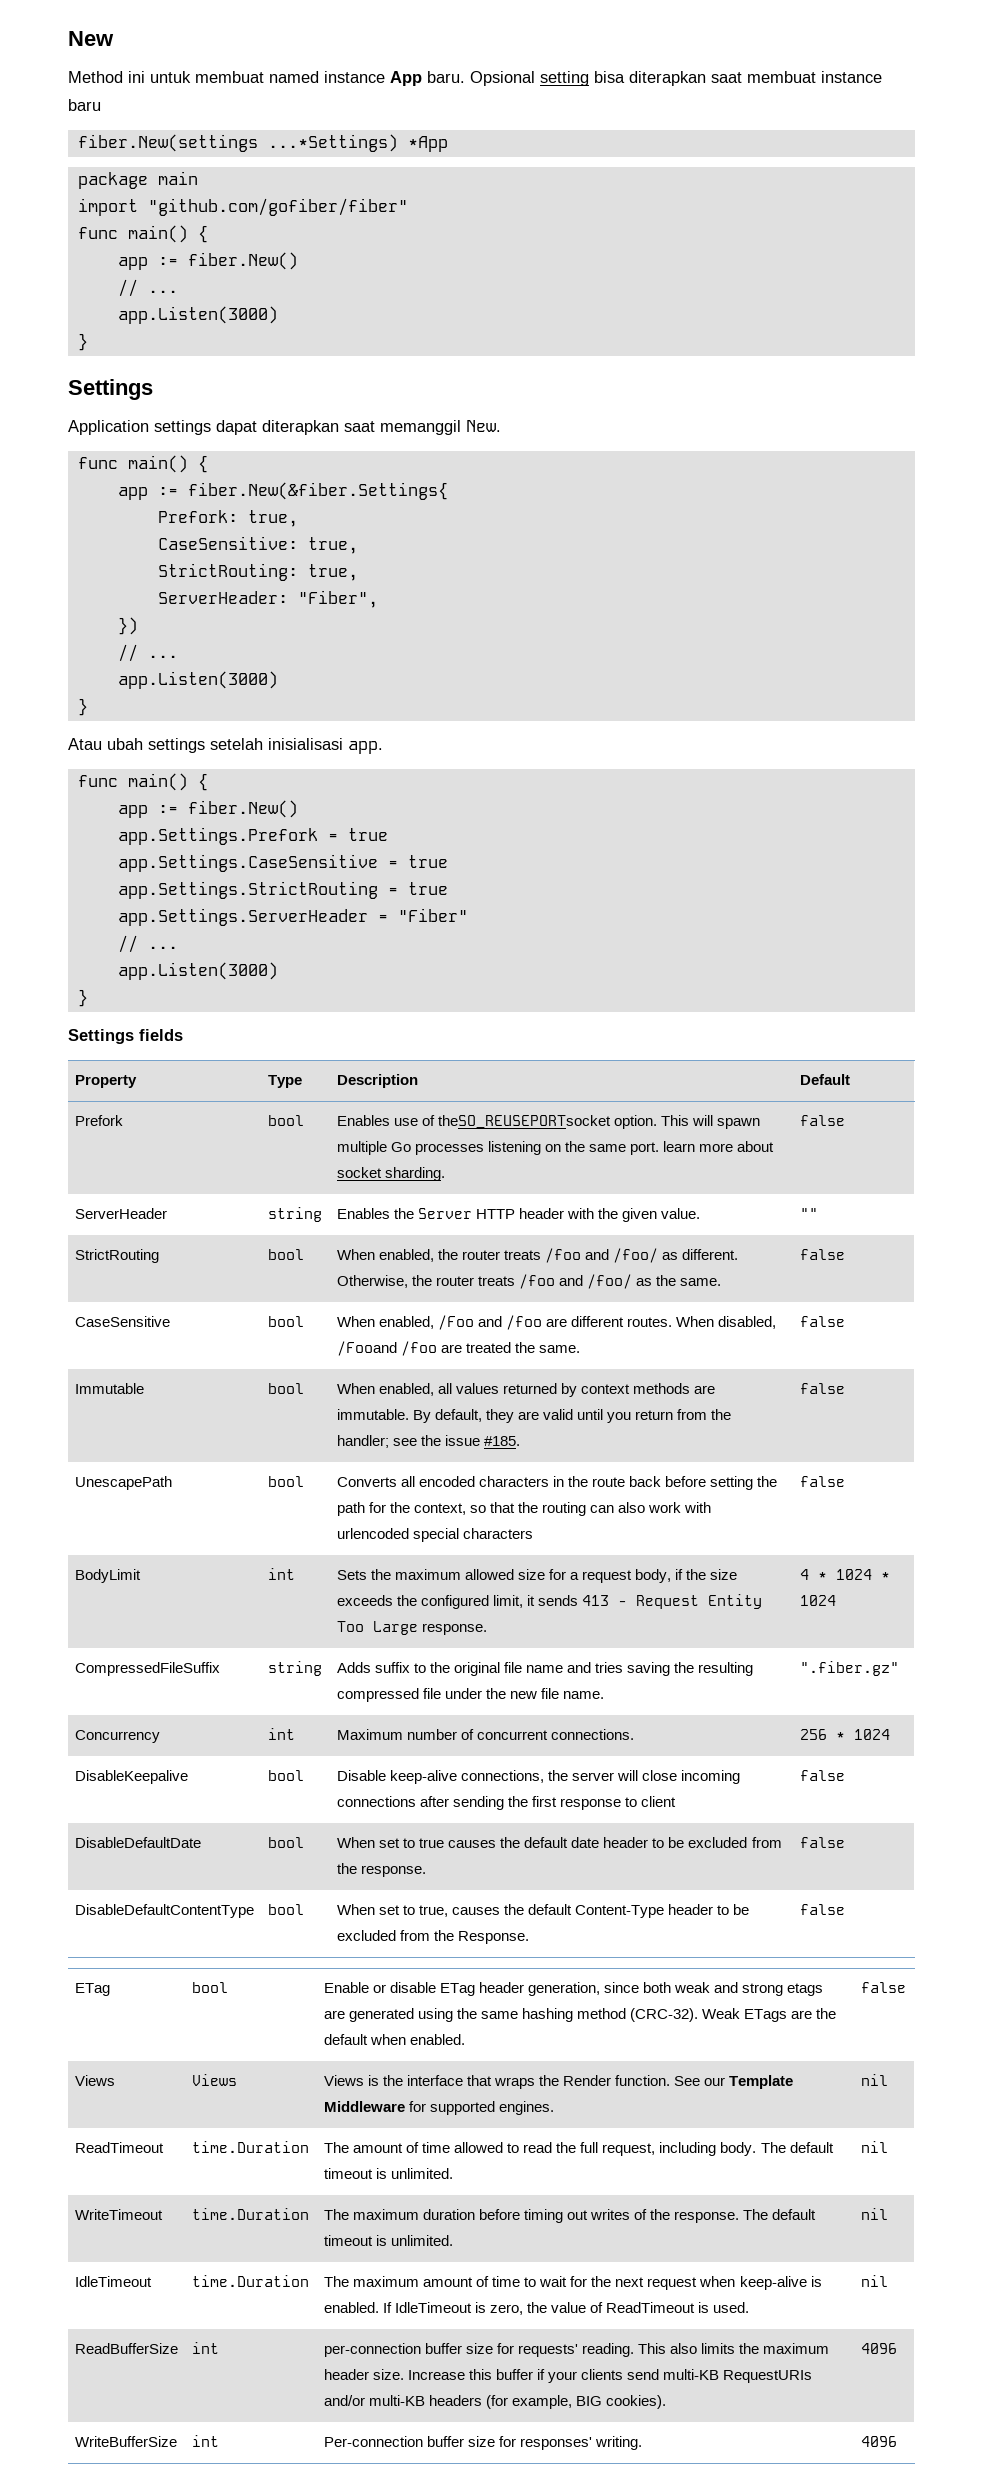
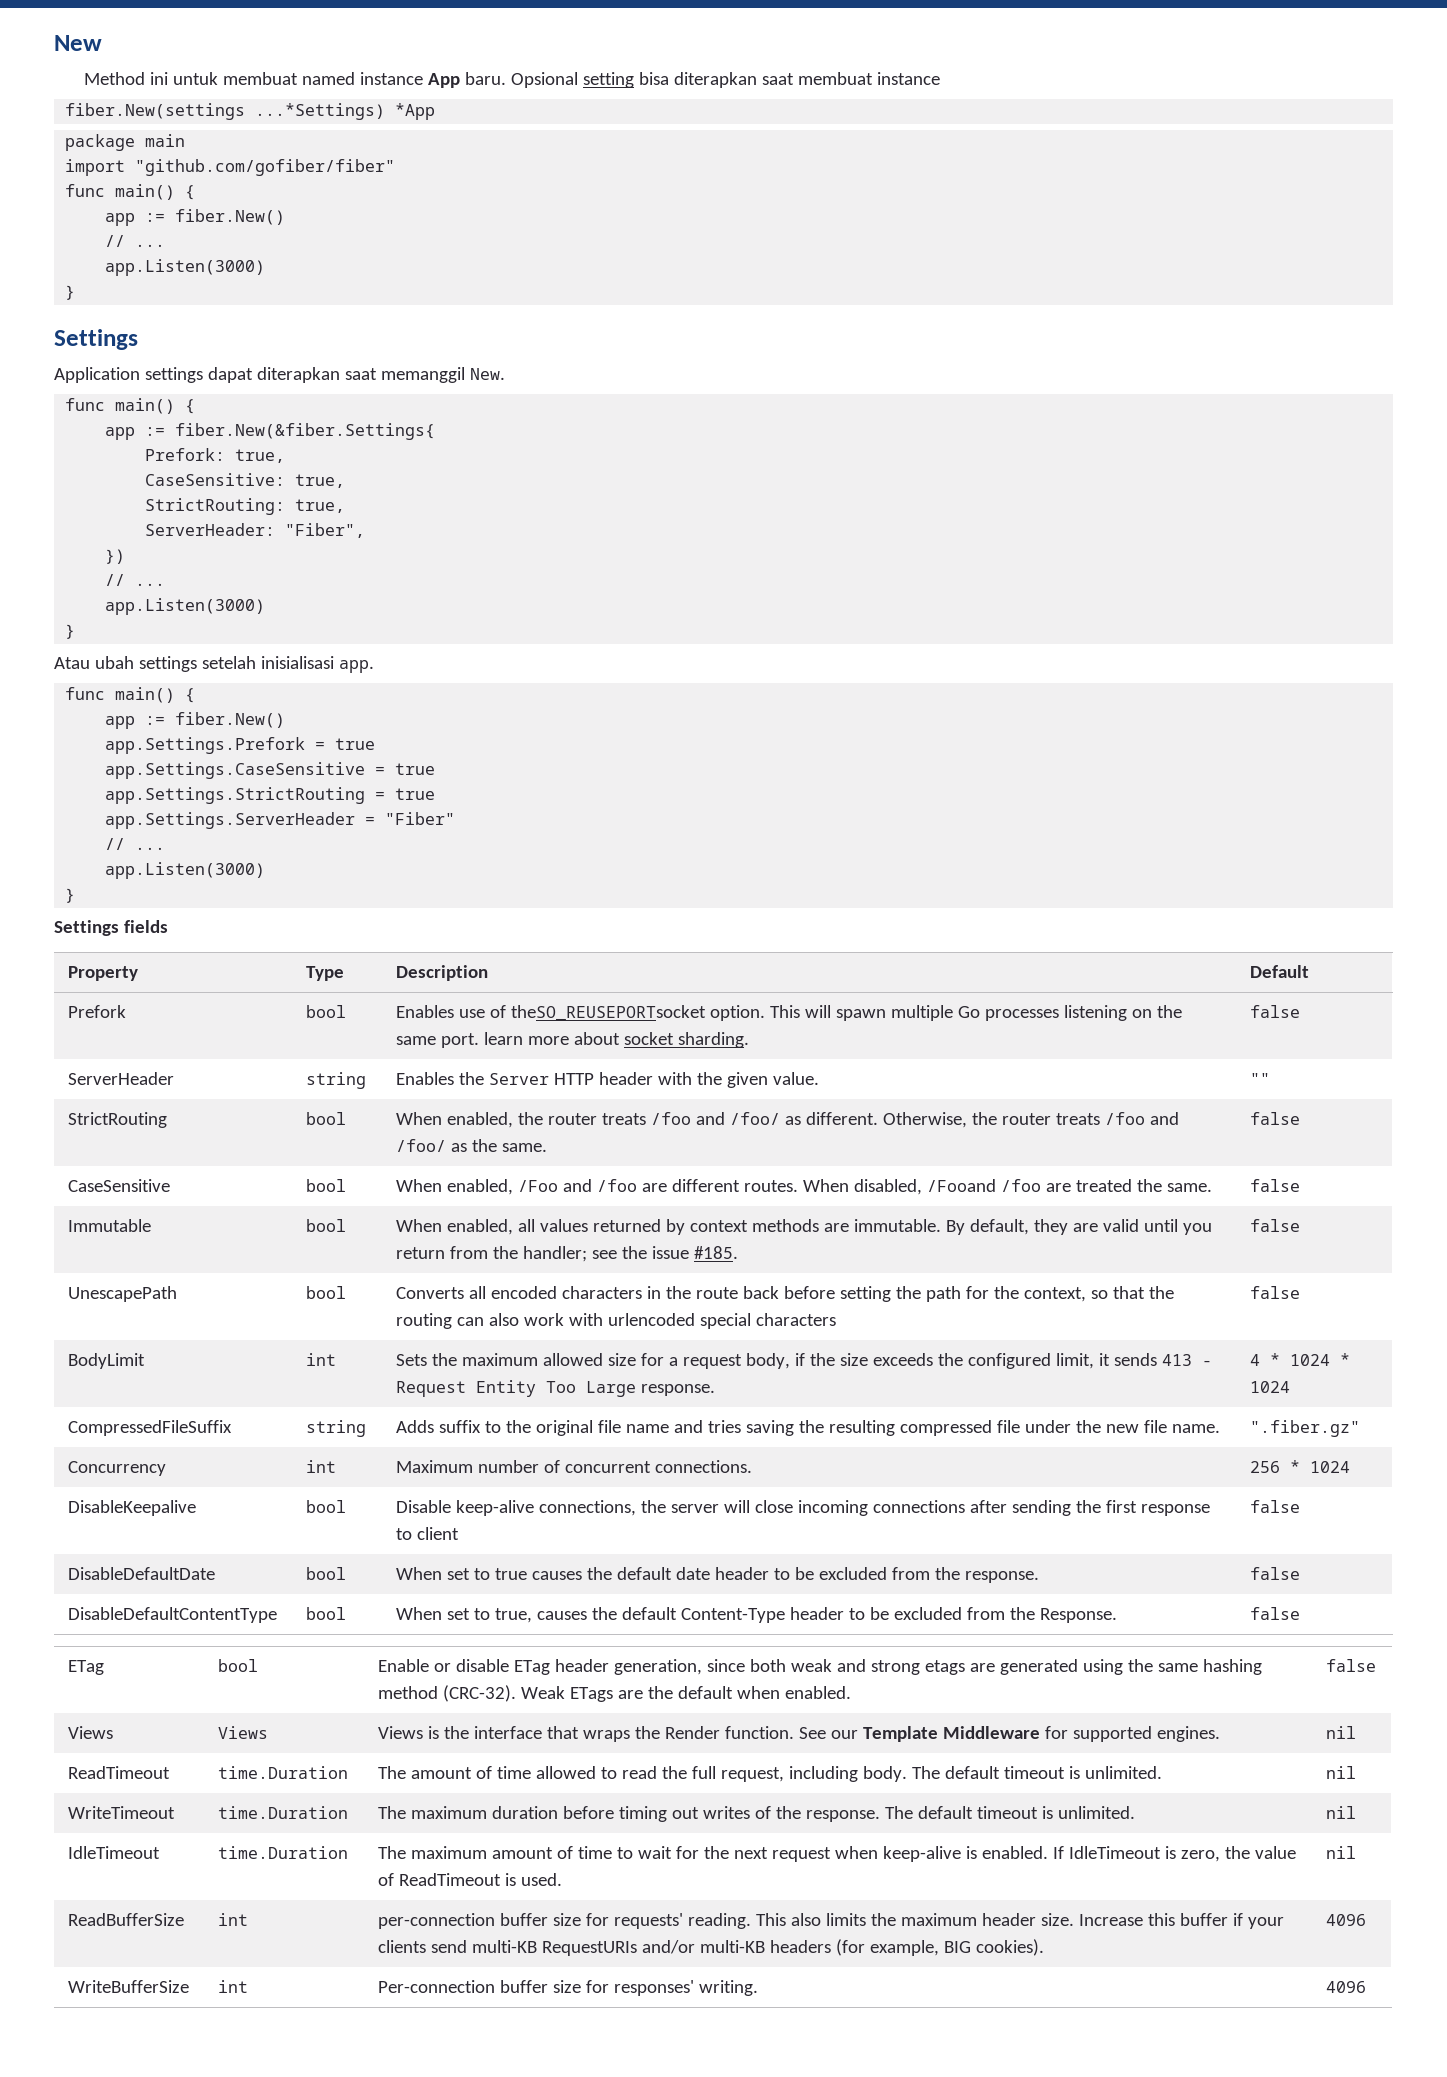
[68,99,101,111] baru -> (941, 78) none

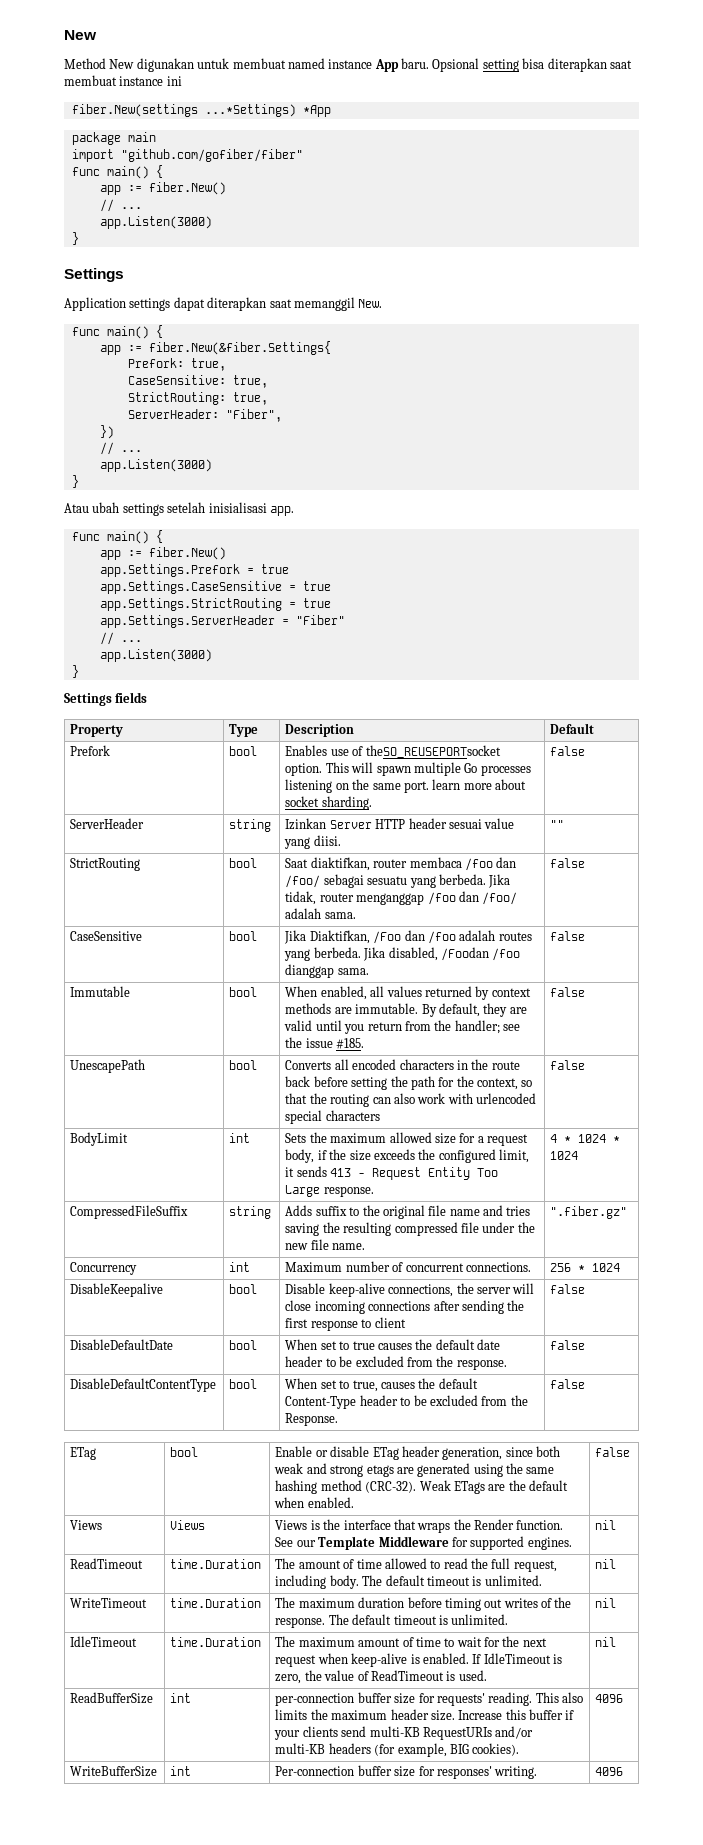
[150,72,169,85] ini -> [109,58,194,72] New digunakan
(941, 78) none -> [166,76,182,86] ini
[396,1072,485,1085] Enables the -> [285,818,327,830] Izinkan
[658,1072,820,1088] with the given value. -> [448,818,515,829] [284,835,341,849] sesuai value yang diisi.
[396,1112,1180,1128] [396,1139,548,1152] [1250,1112,1301,1125] [68,1179,171,1192] [306,1179,347,1192] [396,1179,1213,1195] When enabled, the router treats /foo and /foo/ as different. Otherwise, the router treats /foo and /foo/ as the same. | false // CaseSensitive | bool | When enabled, /Foo and /foo are different routes. When disabled, /Fooand /foo are treated the same. -> [285,857,517,871] [285,874,511,888] [285,891,518,905] [285,908,356,919] [550,858,586,868] [70,931,143,941] [229,931,258,941] [284,930,532,944] [284,947,521,961] [285,964,369,978] Saat diaktifkan, router membaca /foo dan /foo/ sebagai sesuatu yang berbeda. Jika tidak, router menganggap /foo dan /foo/ adalah sama. | false // CaseSensitive | bool | Jika Diaktifkan, /Foo dan /foo adalah routes yang berbeda. Jika disabled, /Foodan /foo dianggap sama.

